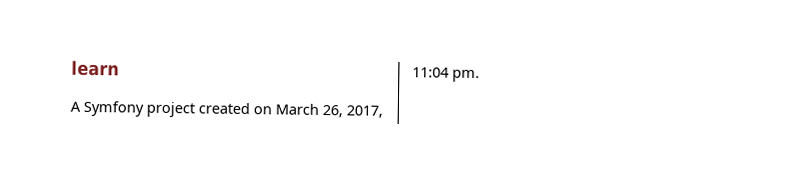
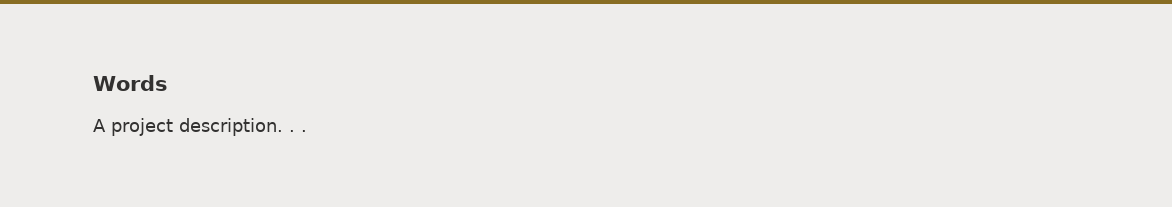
[71,60,120,77] learn -> [93,75,168,91] Words
[83,100,383,118] [412,67,480,83] Symfony project created on March 26, 2017, 11:04 pm. -> [111,118,307,136] project description. . .

